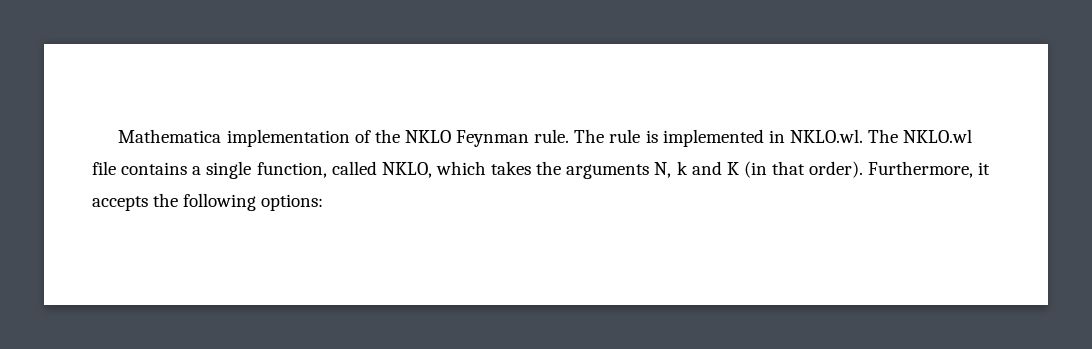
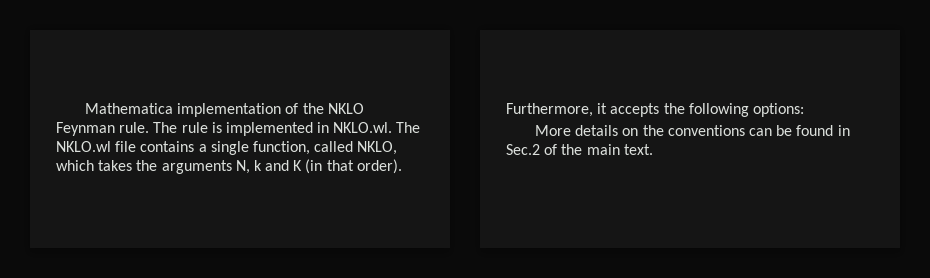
(324, 202) none -> [535,125,850,136] [506,144,653,155] // More details on the conventions can be found in Sec.2 of the main text.

